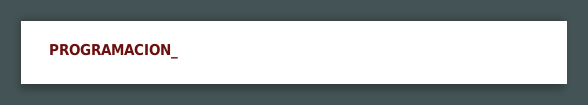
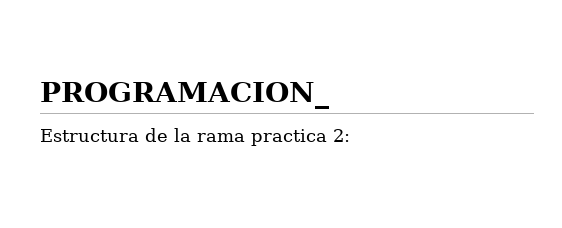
(178, 51) none -> [40,128,350,146] // Estructura de la rama practica 2:

